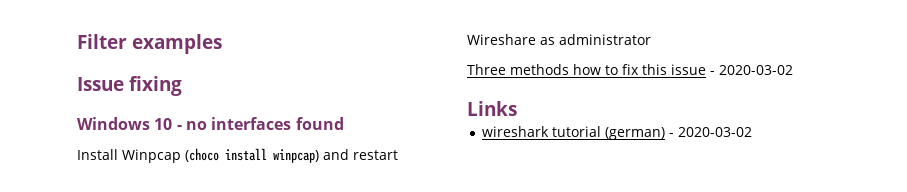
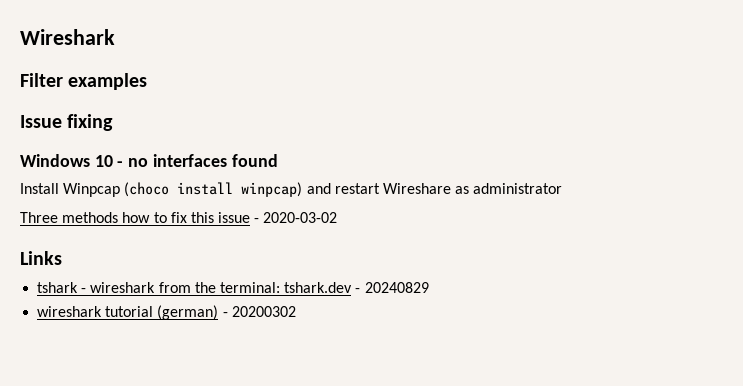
(77, 41) none -> [20,29,115,45] Wireshark //
(517, 108) none -> [37,282,429,293] // tshark - wireshark from the terminal: tshark.dev - 20240829
[678,127,753,137] 2020-03-02 -> [231,306,296,317] 20200302

